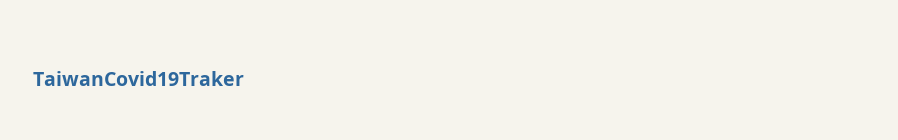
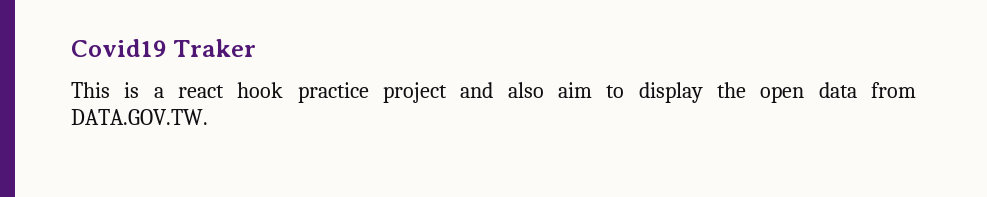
[33,71,244,86] TaiwanCovid19Traker -> [71,39,256,57] [71,82,917,103] [71,109,208,125] Covid19 Traker // This is a react hook practice project and also aim to display the open data from DATA.GOV.TW.

